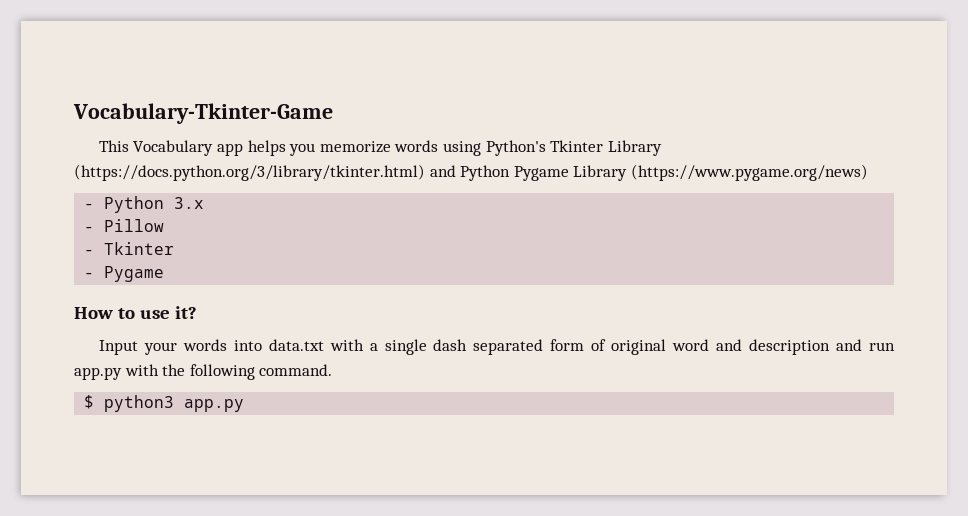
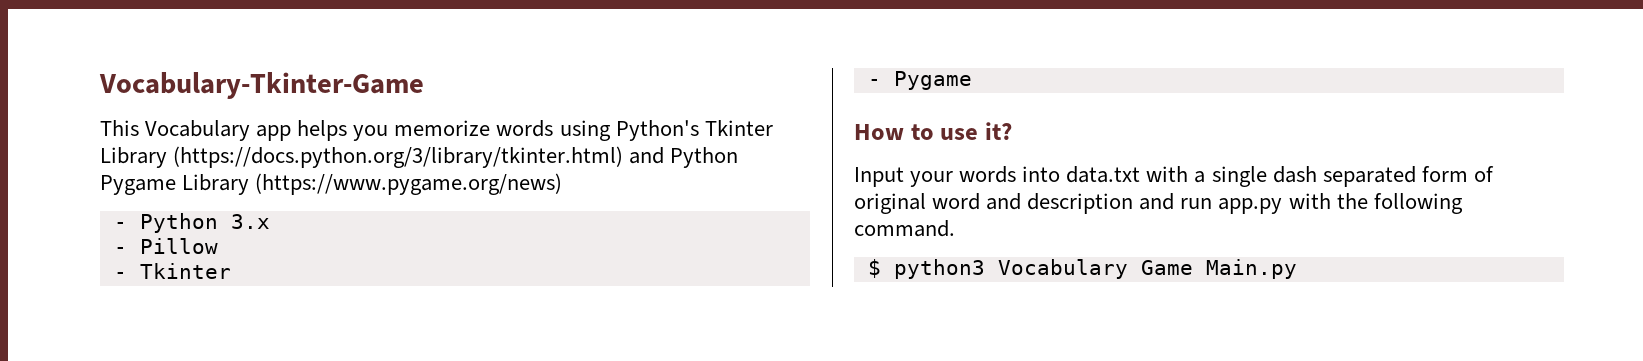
[184,399,245,412] app.py -> [997,259,1297,279] Vocabulary Game Main.py

